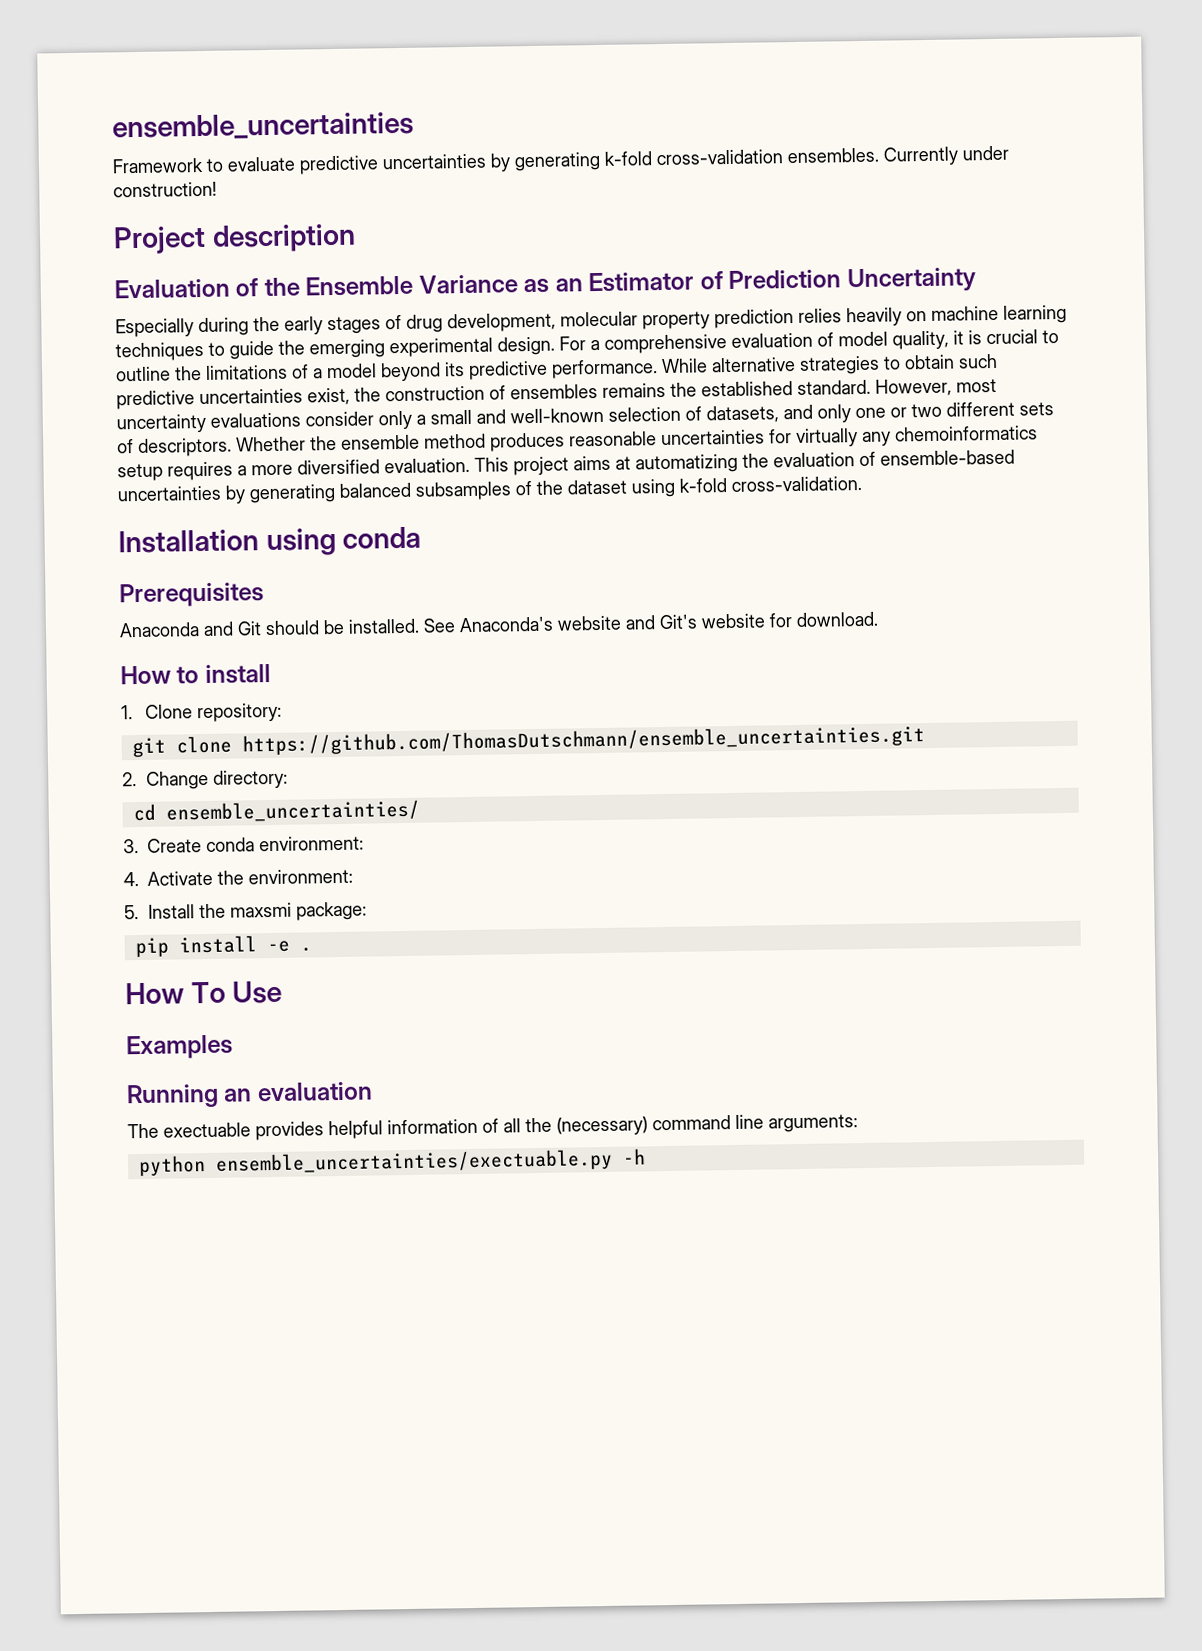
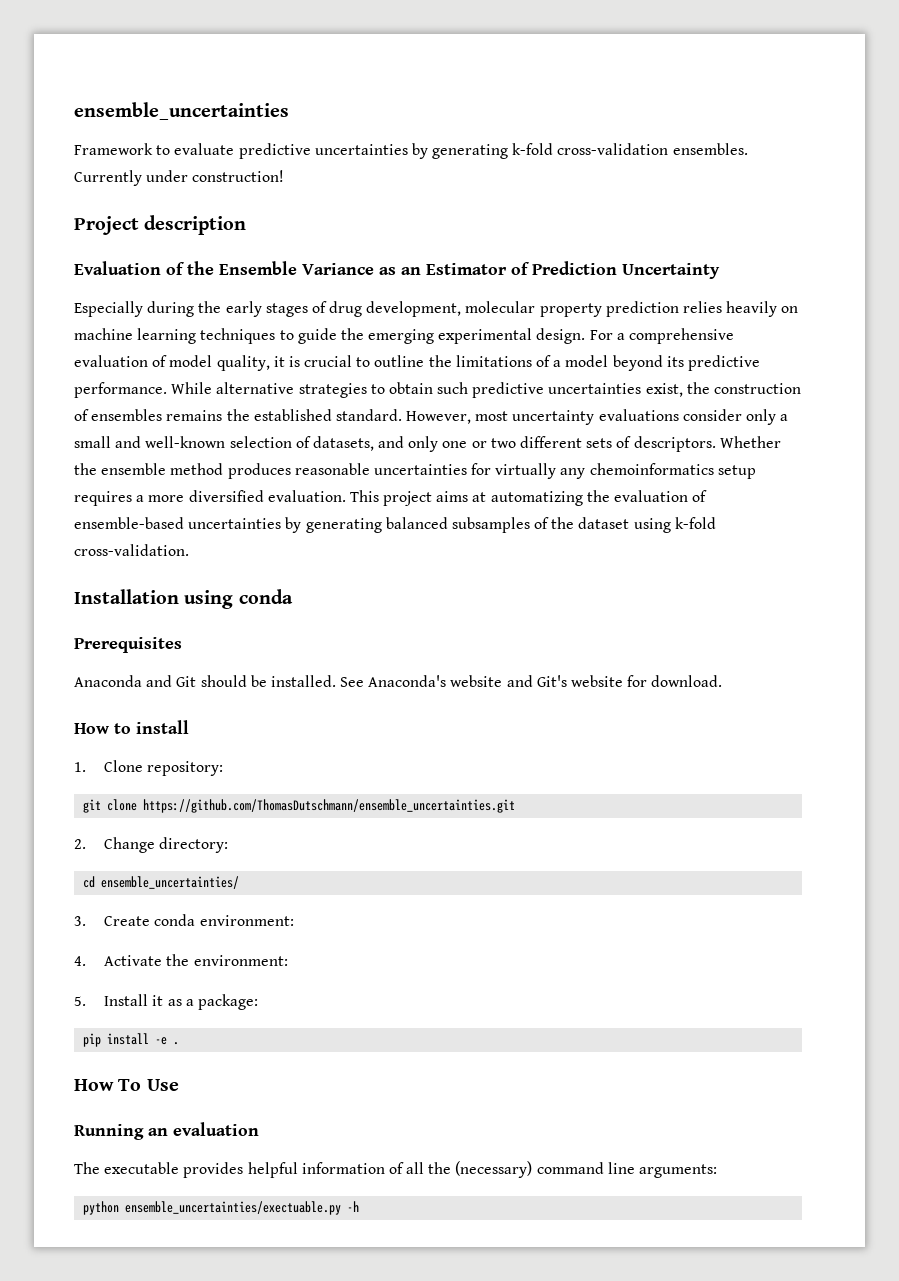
[199,902,293,919] the maxsmi -> [152,995,194,1006] it as a
[126,1034,233,1060] // Examples -> (179, 1085) none
[163,1122,251,1138] exectuable -> [104,1162,180,1174] executable

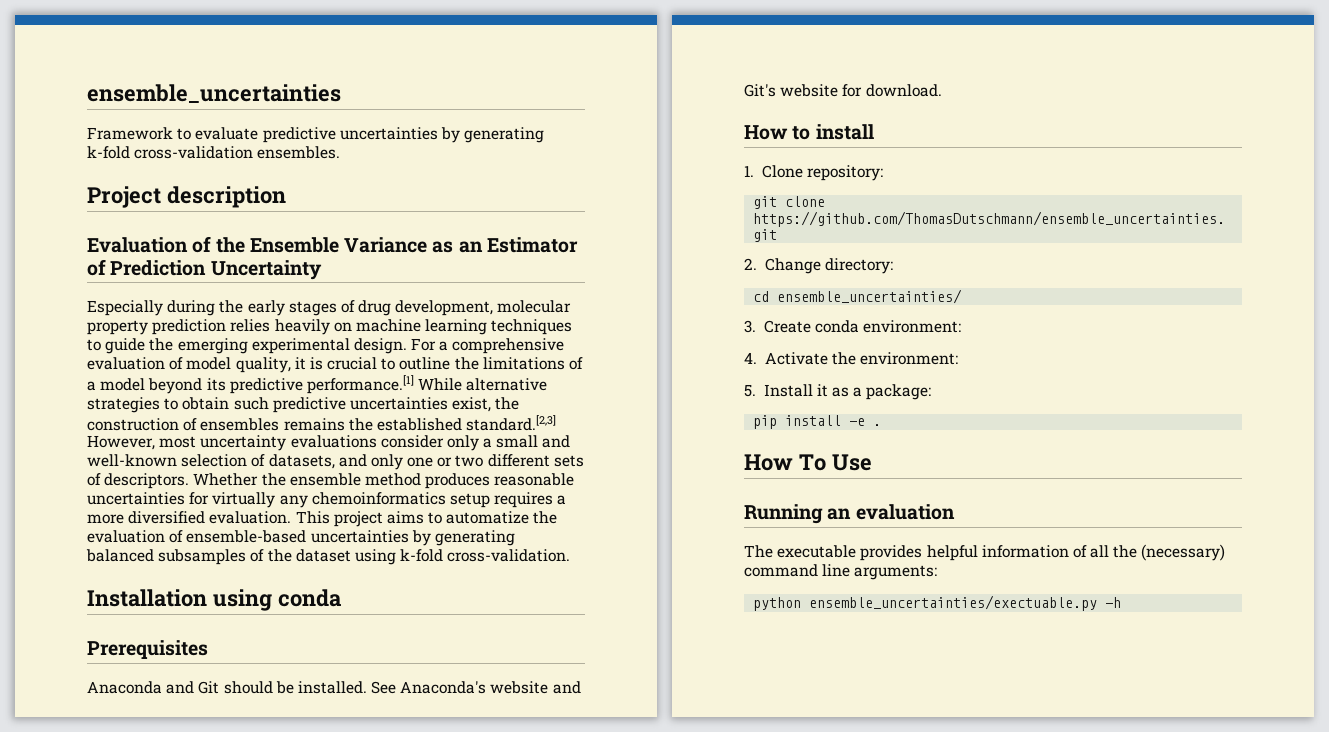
[74,170,285,186] Currently under construction! -> (341, 152) none
[74,382,167,398] performance. -> [306,375,414,394] performance.[1]
[335,409,402,421] standard. -> [466,415,557,431] standard.[2,3]
[472,491,583,506] at automatizing -> [428,511,530,524] to automatize

